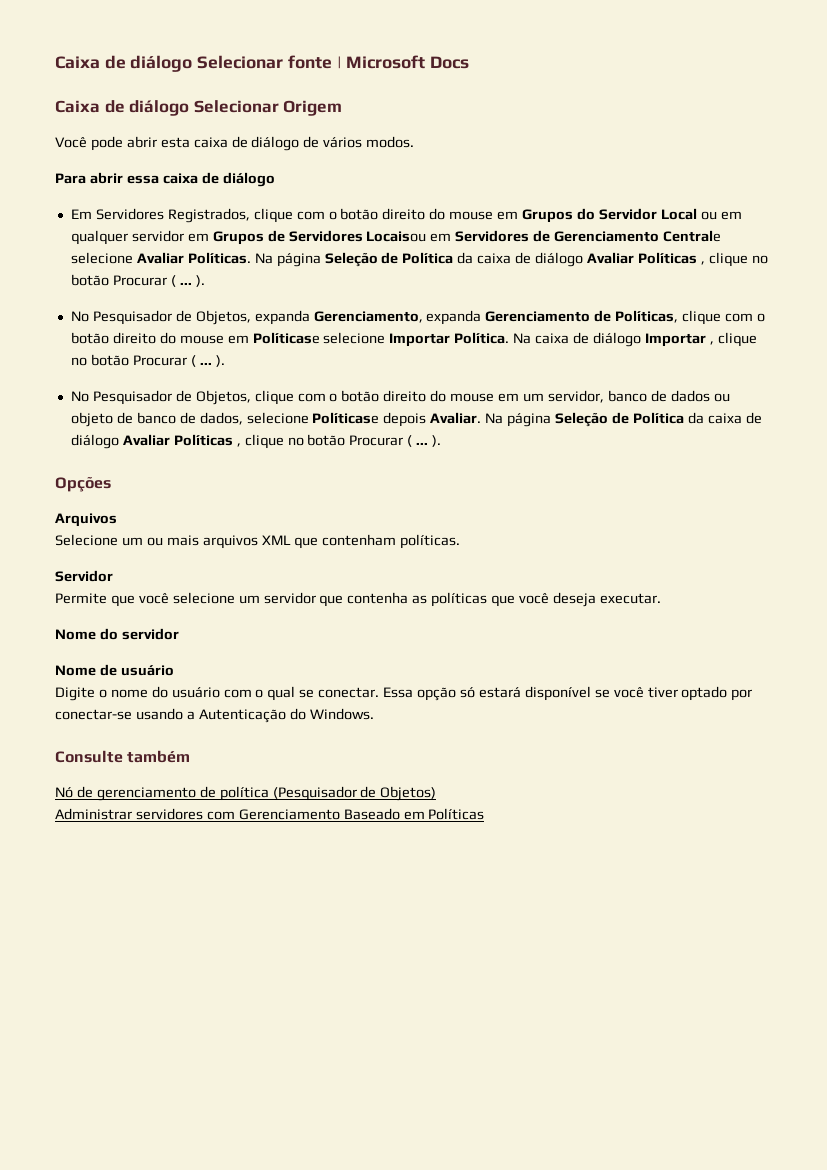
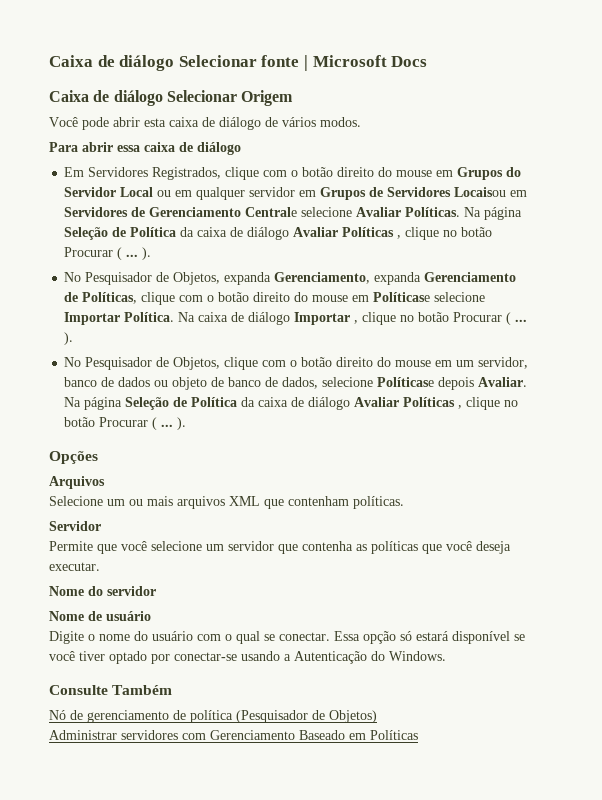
[127,750,191,763] também -> [112,685,173,695] Também

